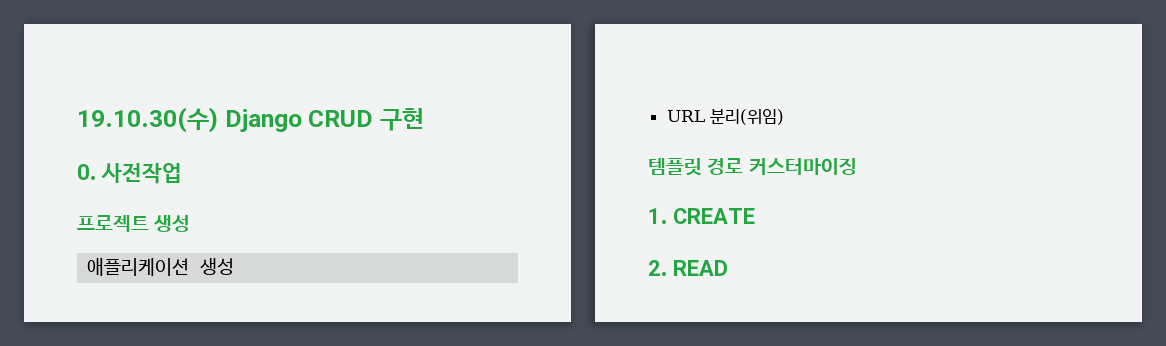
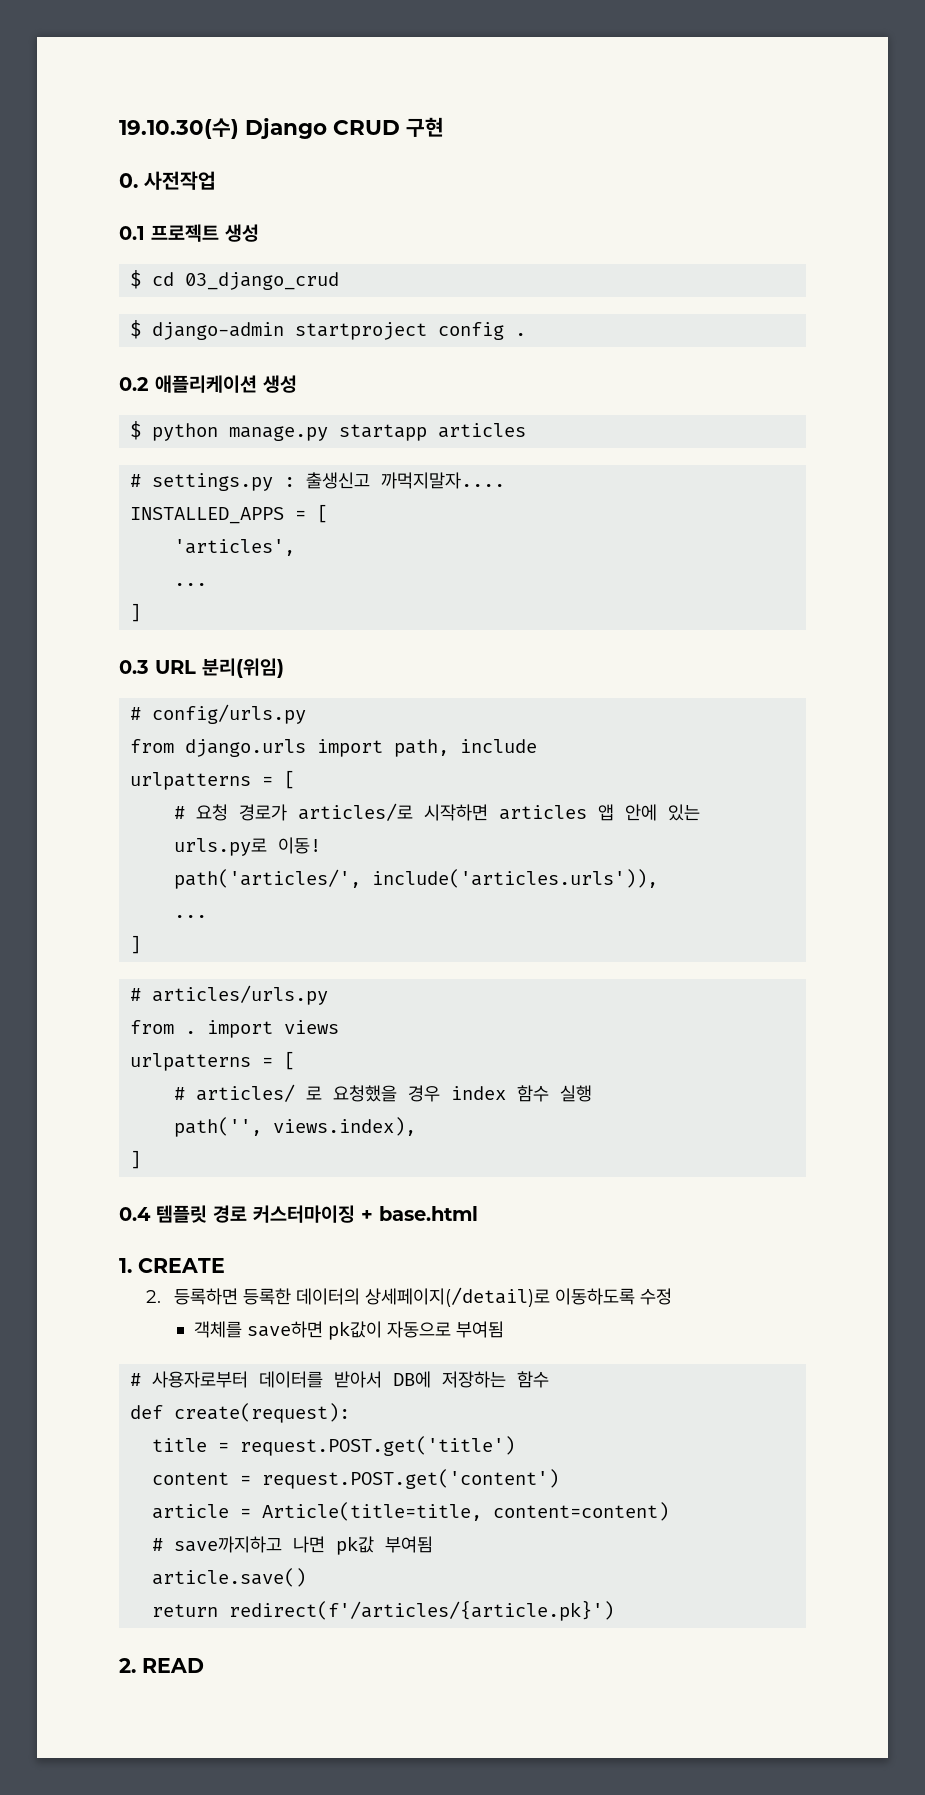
(182, 173) none -> [119,226,145,240] 0.1
[87,258,235,276] [666,109,784,125] 애플리케이션 생성 // URL 분리(위임) // -> [130,270,340,290] [130,320,527,340] [119,375,297,393] [130,421,527,441] [130,472,506,491] [130,504,329,524] [174,539,296,556] [174,583,208,586] [130,603,142,622] [119,658,284,678] [130,704,307,724] [130,739,538,757] [130,770,296,790] [174,803,701,821] [174,837,322,856] [174,869,659,889] [174,915,208,918] [130,935,142,954] [130,985,329,1005] [130,1020,340,1038] [130,1051,296,1071] [174,1084,593,1102] [174,1117,417,1137] [130,1150,142,1169] [119,1207,151,1221] $ cd 03_django_crud // $ django-admin startproject config . // 0.2 애플리케이션 생성 // $ python manage.py startapp articles // # settings.py : 출생신고 까먹지말자.... // INSTALLED_APPS = [ // 'articles', // ... // ] // 0.3 URL 분리(위임) // # config/urls.py // from django.urls import path, include // urlpatterns = [ // # 요청 경로가 articles/로 시작하면 articles 앱 안에 있는 urls.py로 이동! // path('articles/', include('articles.urls')), // ... // ] // # articles/urls.py // from . import views // urlpatterns = [ // # articles/ 로 요청했을 경우 index 함수 실행 // path('', views.index), // ] // 0.4
(857, 166) none -> [361,1206,478,1221] + base.html
(755, 216) none -> [146,1287,672,1307] [193,1321,504,1340] [130,1371,550,1388] [130,1403,351,1423] [152,1436,516,1456] [152,1469,560,1489] [152,1502,670,1521] [152,1536,434,1555] [152,1568,307,1587] [152,1600,615,1621] // 2. 등록하면 등록한 데이터의 상세페이지(/detail)로 이동하도록 수정 // 객체를 save하면 pk값이 자동으로 부여됨 // # 사용자로부터 데이터를 받아서 DB에 저장하는 함수 // def create(request): // title = request.POST.get('title') // content = request.POST.get('content') // article = Article(title=title, content=content) // # save까지하고 나면 pk값 부여됨 // article.save() // return redirect(f'/articles/{article.pk}')

